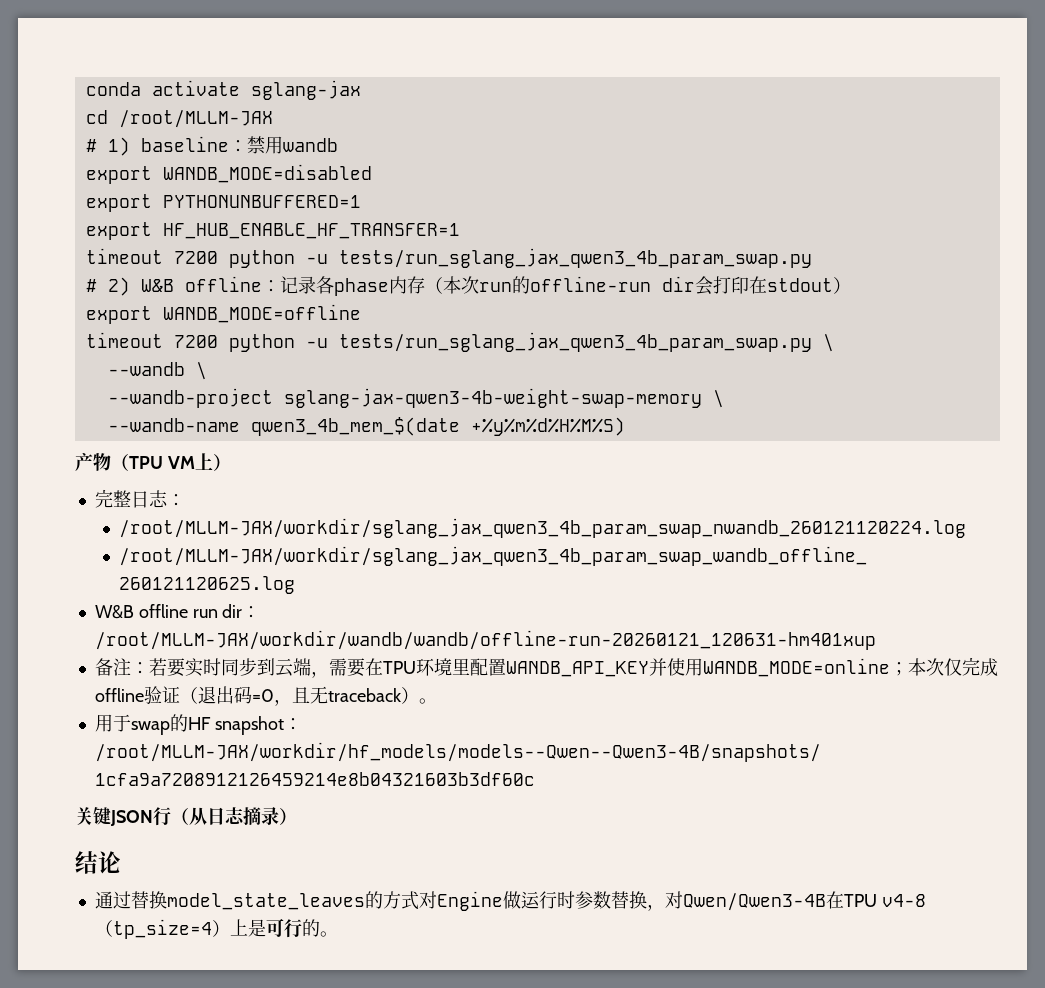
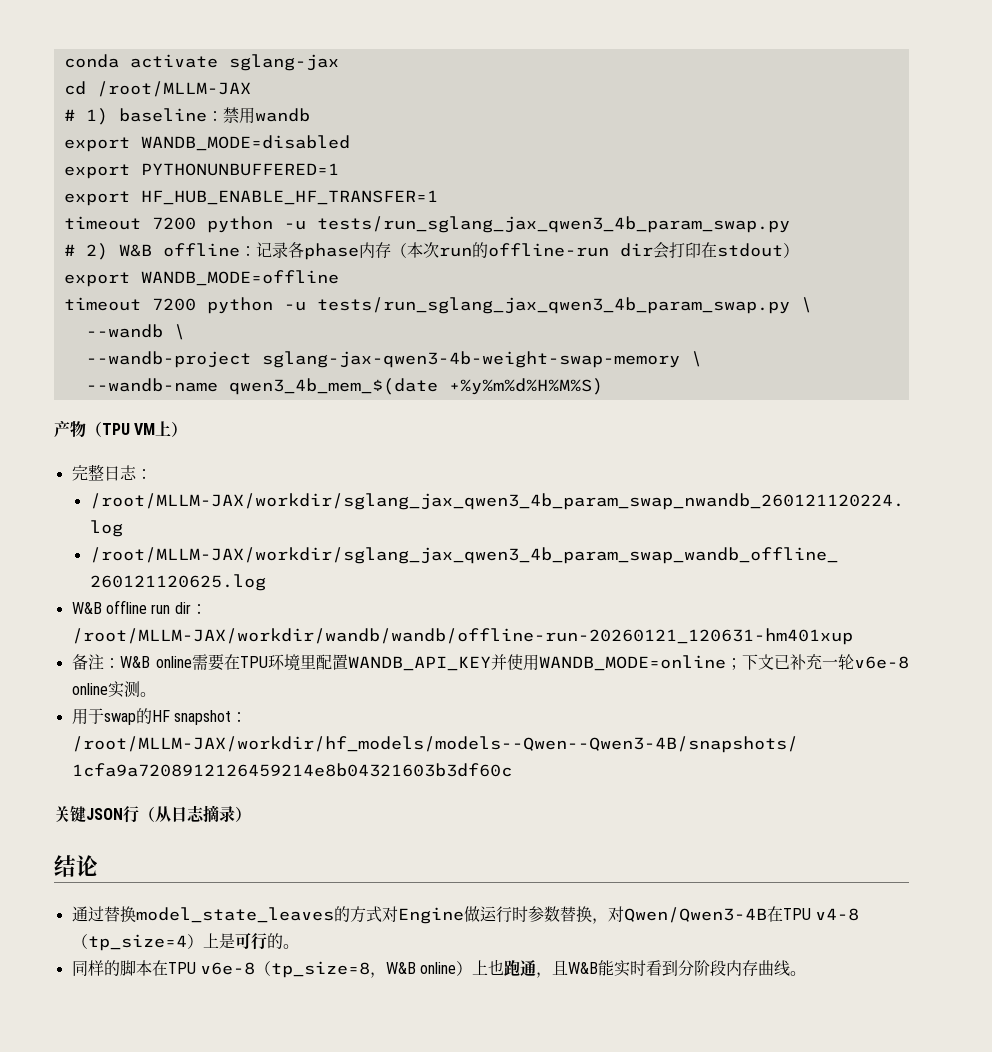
[148,658,329,678] 若要实时同步到云端， -> [119,656,192,668] W&B online
[907,657,998,676] [94,686,419,706] 本次仅完成offline验证（退出码=0，且无traceback） -> [741,654,909,670] [71,681,140,698] 下文已补充一轮v6e-8 online实测
(338, 934) none -> [71,959,807,978] // 同样的脚本在TPU v6e-8（tp_size=8，W&B online）上也跑通，且W&B能实时看到分阶段内存曲线。

